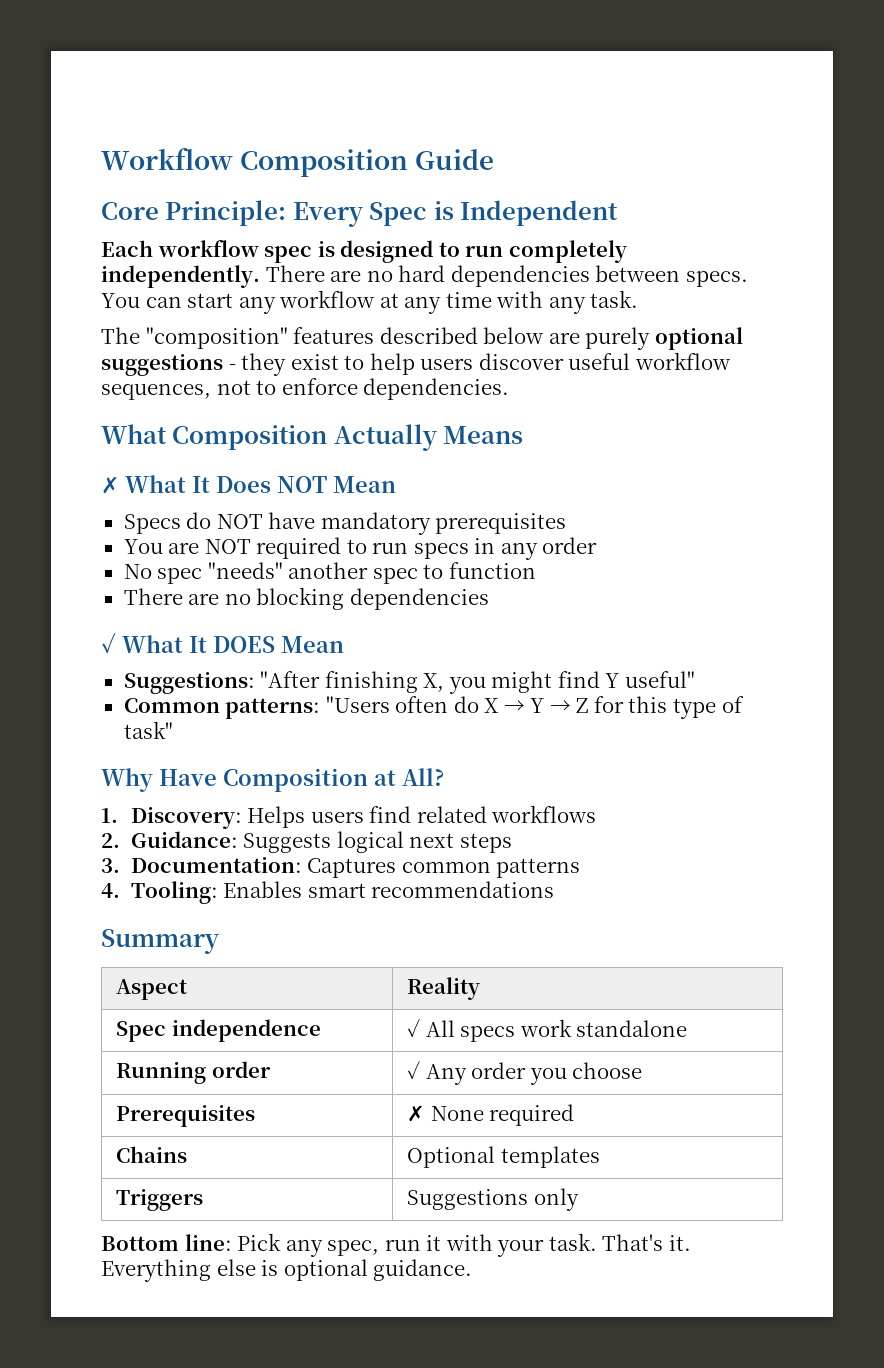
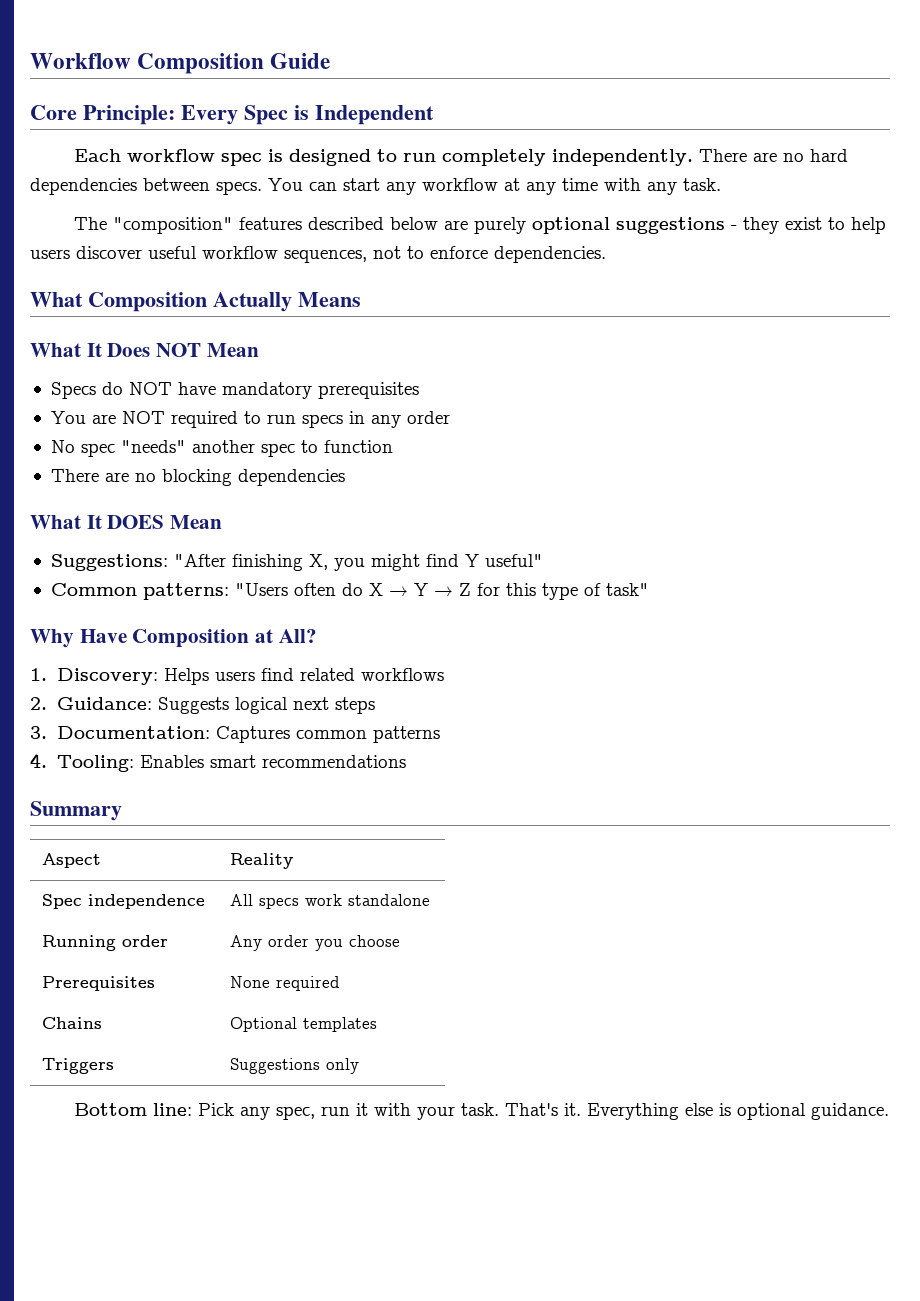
[101,476,119,494] ✗ -> (361, 299) none
[101,633,116,653] ✓ -> (345, 477) none
[407,1019,421,1037] ✓ -> (206, 901) none
[407,1061,421,1079] ✓ -> (169, 941) none
[407,1105,426,1122] ✗ -> (156, 983) none

